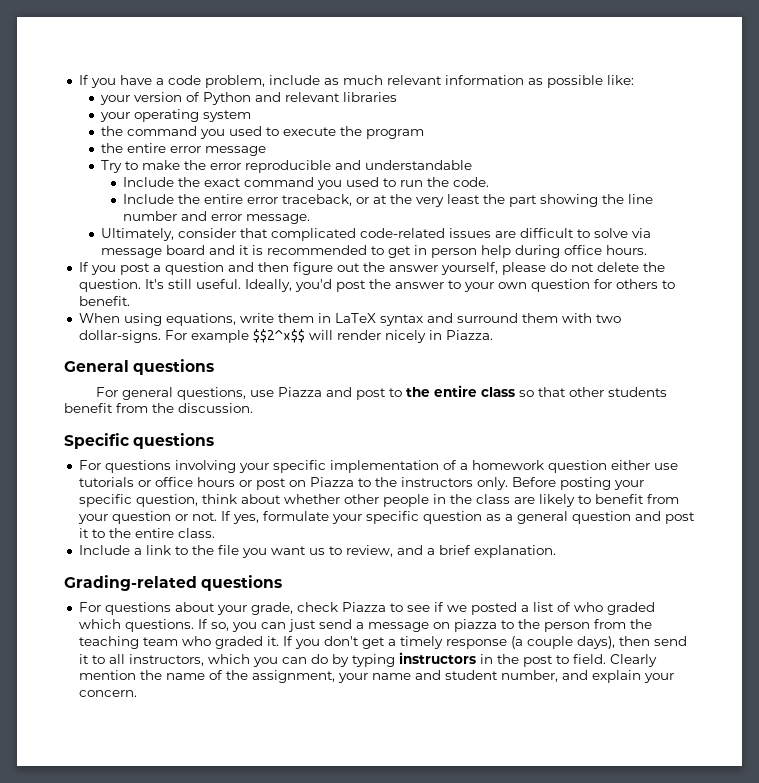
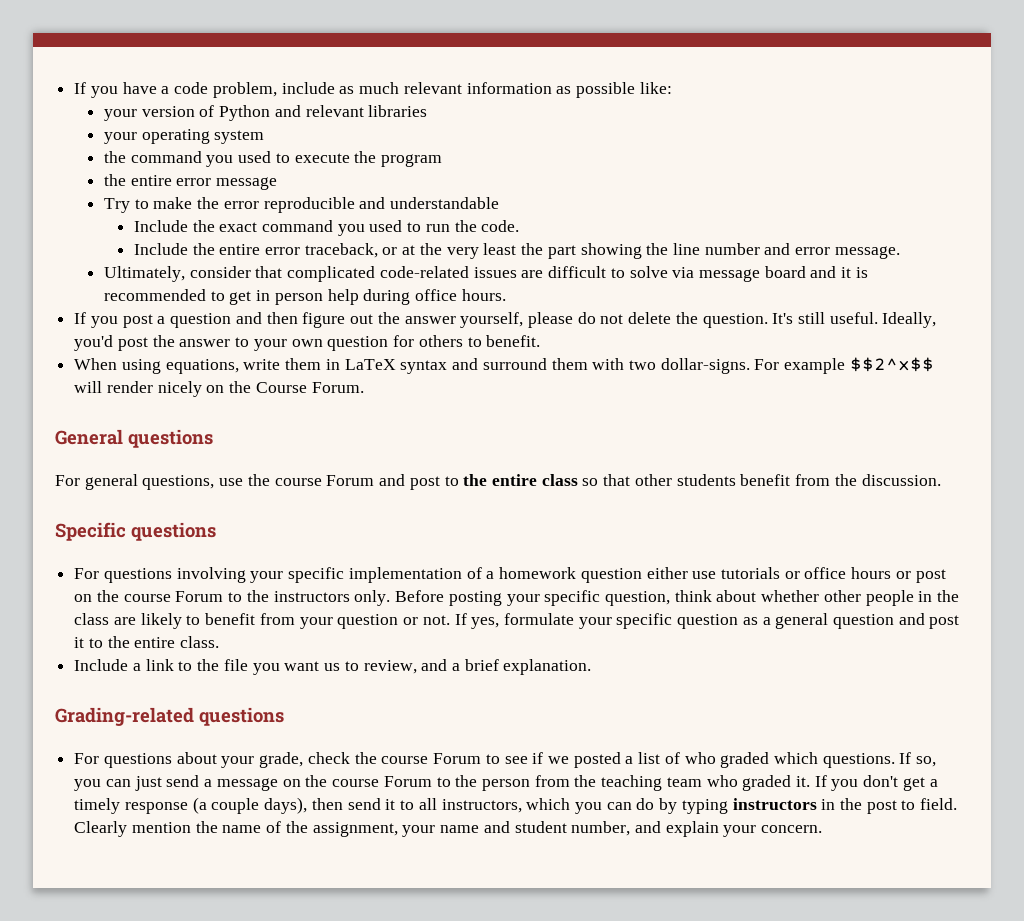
[428,330,493,340] in Piazza. -> [206,381,364,393] on the Course Forum.
[277,387,322,397] Piazza -> [247,474,375,486] the course Forum
[309,477,354,487] Piazza -> [96,590,224,602] the course Forum
[341,602,386,612] Piazza -> [354,752,482,764] the course Forum
[453,619,497,632] piazza -> [305,775,432,787] the course Forum

